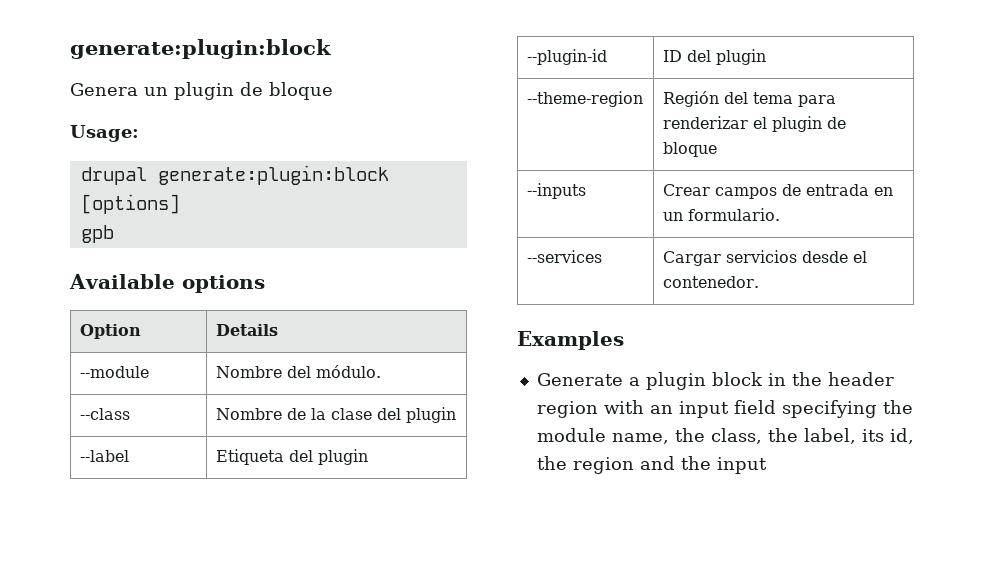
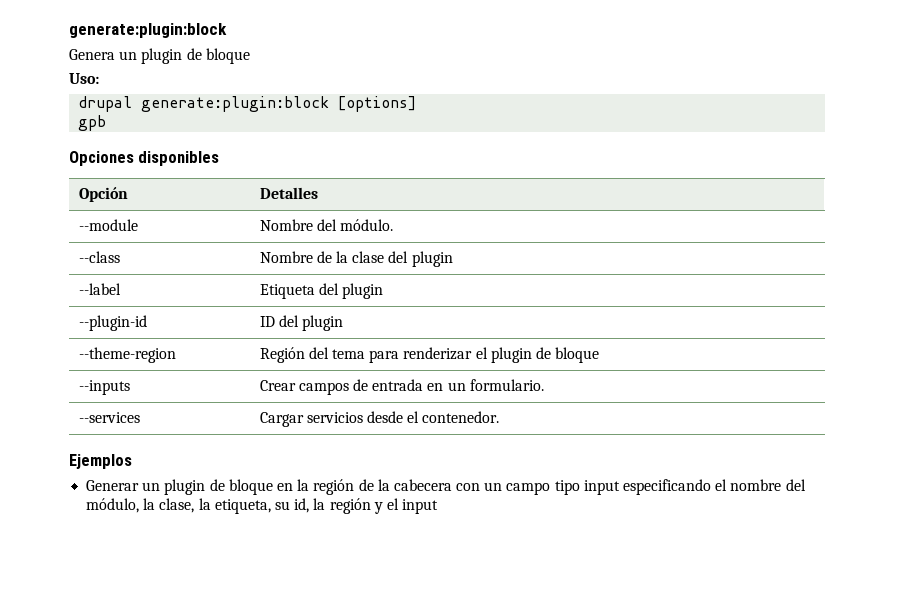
[70,125,139,142] Usage: -> [69,73,99,84] Uso:
[69,274,265,293] [79,324,141,339] [215,324,278,336] Available options // Option | Details -> [69,151,220,166] [78,187,128,202] [259,187,318,199] Opciones disponibles // Opción | Detalles
[517,331,624,350] [536,372,894,390] [536,400,913,418] [536,428,914,444] [536,456,711,474] Examples // Generate a plugin block in the header region with an input field specifying the module name, the class, the label, its id, the region and the -> [69,454,132,469] [86,479,806,495] [86,498,399,514] Ejemplos // Generar un plugin de bloque en la región de la cabecera con un campo tipo input especificando el nombre del módulo, la clase, la etiqueta, su id, la región y el

